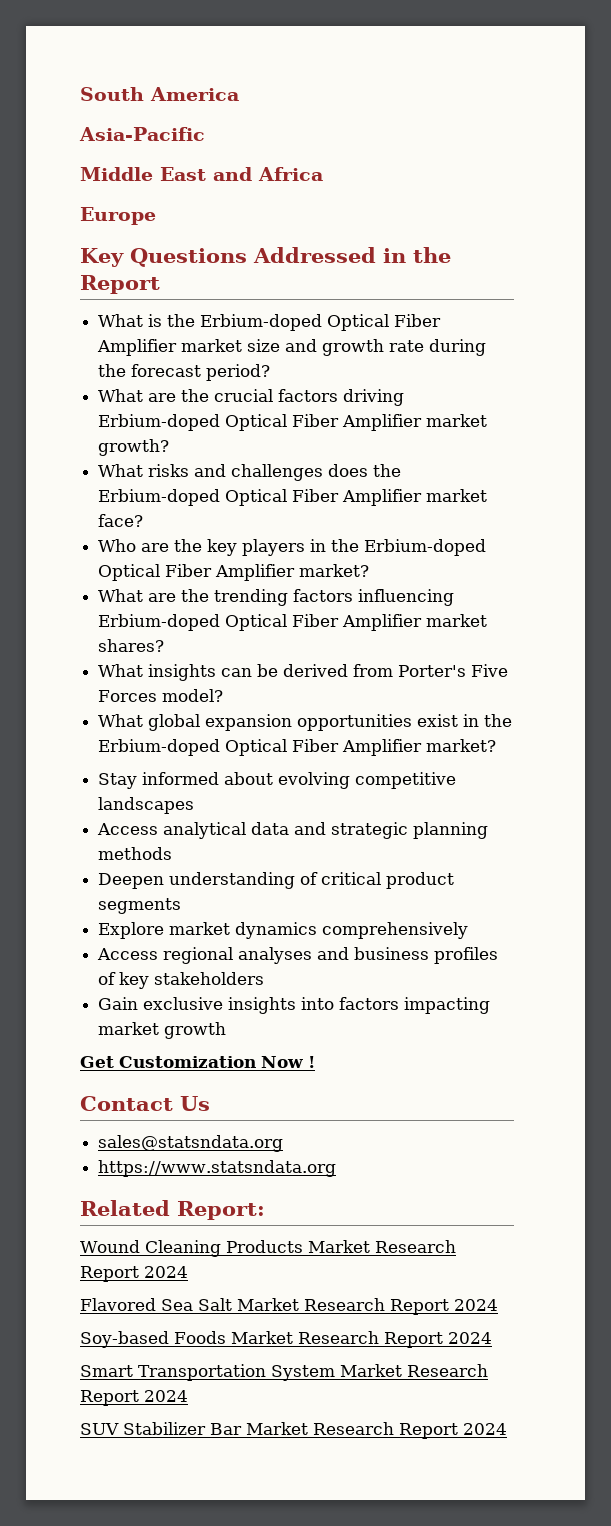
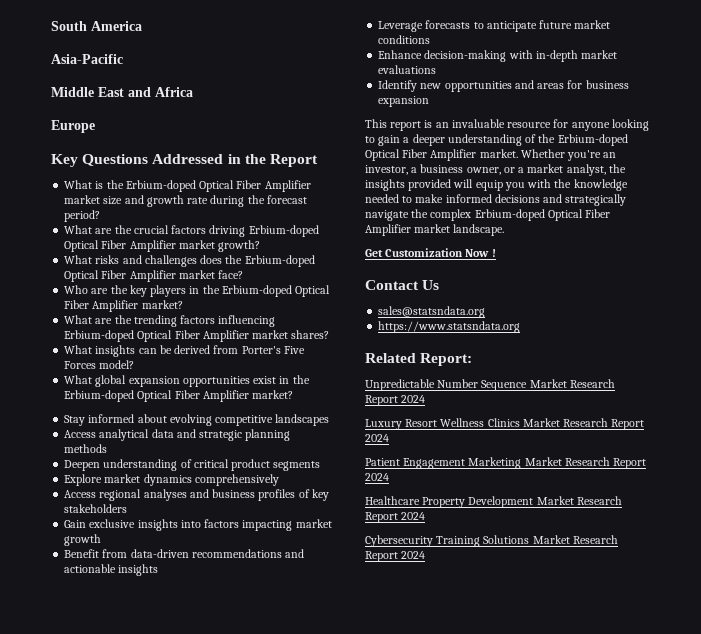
(227, 1030) none -> [64,549,305,558] [64,564,159,576] [378,20,611,32] [378,35,431,44] [378,50,618,62] [378,65,437,74] [378,80,629,92] [378,96,430,107] [365,119,649,131] [365,134,628,146] [365,149,617,161] [365,164,626,176] [365,179,628,191] [365,194,627,206] [365,209,611,221] [365,224,505,236] // Benefit from data-driven recommendations and actionable insights // Leverage forecasts to anticipate future market conditions // Enhance decision-making with in-depth market evaluations // Identify new opportunities and areas for business expansion // This report is an invaluable resource for anyone looking to gain a deeper understanding of the Erbium-doped Optical Fiber Amplifier market. Whether you're an investor, a business owner, or a market analyst, the insights provided will equip you with the knowledge needed to make informed decisions and strategically navigate the complex Erbium-doped Optical Fiber Amplifier market landscape.
[80,1240,456,1257] [80,1266,188,1282] [80,1298,498,1315] [80,1331,492,1348] [80,1364,488,1381] [80,1390,188,1406] [80,1422,242,1435] Wound Cleaning Products Market Research Report 2024 // Flavored Sea Salt Market Research Report 2024 // Soy-based Foods Market Research Report 2024 // Smart Transportation System Market Research Report 2024 // SUV Stabilizer Bar -> [365,379,615,391] [365,395,426,406] [365,418,645,430] [365,434,389,442] [365,457,647,469] [365,473,389,481] [365,496,622,508] [365,512,426,523] [365,535,530,547] Unpredictable Number Sequence Market Research Report 2024 // Luxury Resort Wellness Clinics Market Research Report 2024 // Patient Engagement Marketing Market Research Report 2024 // Healthcare Property Development Market Research Report 2024 // Cybersecurity Training Solutions

